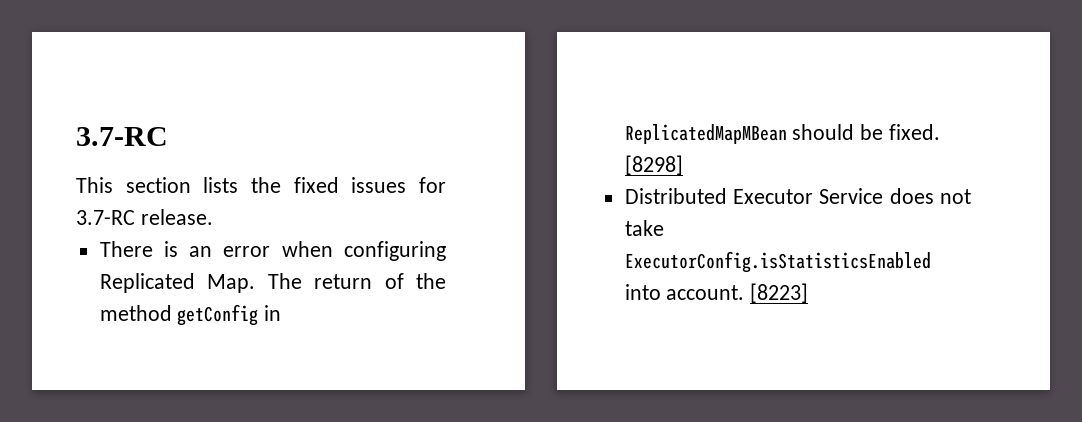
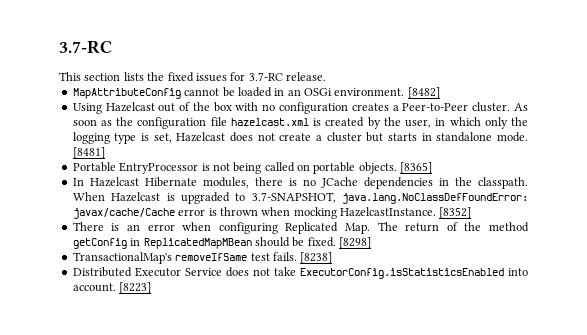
(213, 217) none -> [72,87,440,99] [72,102,529,114] [72,117,528,129] [72,132,528,144] [72,147,105,159] [72,162,433,174] [72,177,528,189] [72,192,528,204] [72,207,472,219] // MapAttributeConfig cannot be loaded in an OSGi environment. [8482] // Using Hazelcast out of the box with no configuration creates a Peer-to-Peer cluster. As soon as the configuration file hazelcast.xml is created by the user, in which only the logging type is set, Hazelcast does not create a cluster but starts in standalone mode. [8481] // Portable EntryProcessor is not being called on portable objects. [8365] // In Hazelcast Hibernate modules, there is no JCache dependencies in the classpath. When Hazelcast is upgraded to 3.7-SNAPSHOT, java.lang.NoClassDefFoundError: javax/cache/Cache error is thrown when mocking HazelcastInstance. [8352]
(683, 165) none -> [72,252,333,264] // TransactionalMap's removeIfSame test fails. [8238]

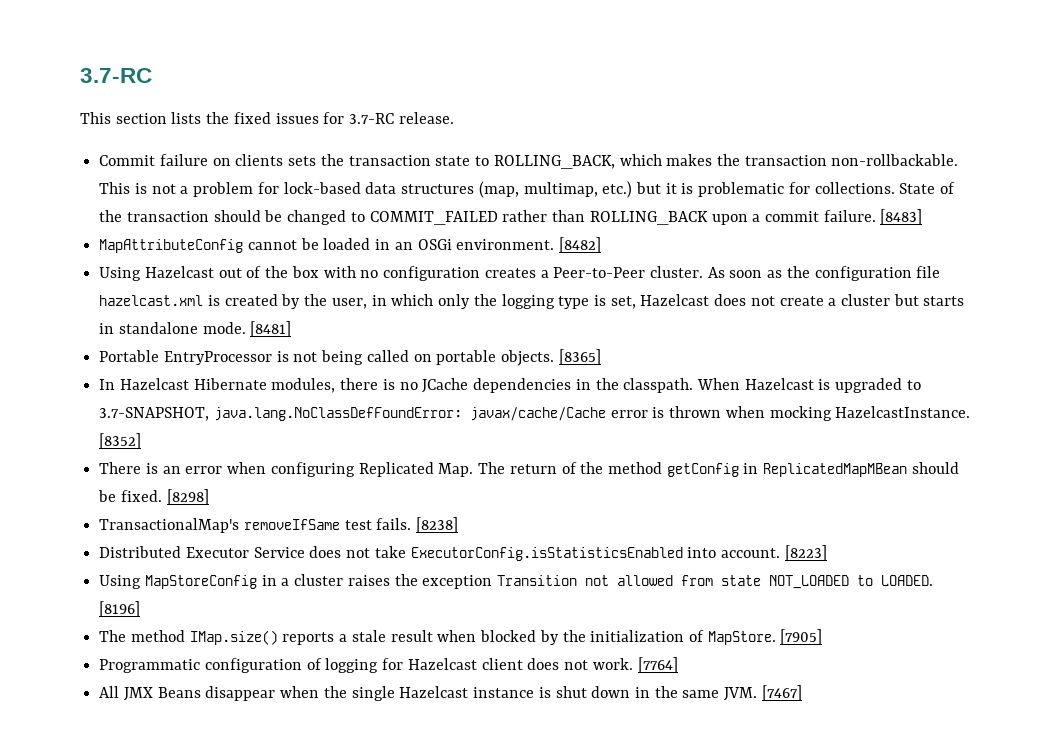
(326, 76) none -> [99,154,959,169] [99,181,956,198] [99,209,923,225] // Commit failure on clients sets the transaction state to ROLLING_BACK, which makes the transaction non-rollbackable. This is not a problem for lock-based data structures (map, multimap, etc.) but it is problematic for collections. State of the transaction should be changed to COMMIT_FAILED rather than ROLLING_BACK upon a commit failure. [8483]
(152, 288) none -> [99,574,934,589] [99,601,141,617] [99,629,823,645] [99,657,678,673] [99,685,802,701] // Using MapStoreConfig in a cluster raises the exception Transition not allowed from state NOT_LOADED to LOADED. [8196] // The method IMap.size() reports a stale result when blocked by the initialization of MapStore. [7905] // Programmatic configuration of logging for Hazelcast client does not work. [7764] // All JMX Beans disappear when the single Hazelcast instance is shut down in the same JVM. [7467]

